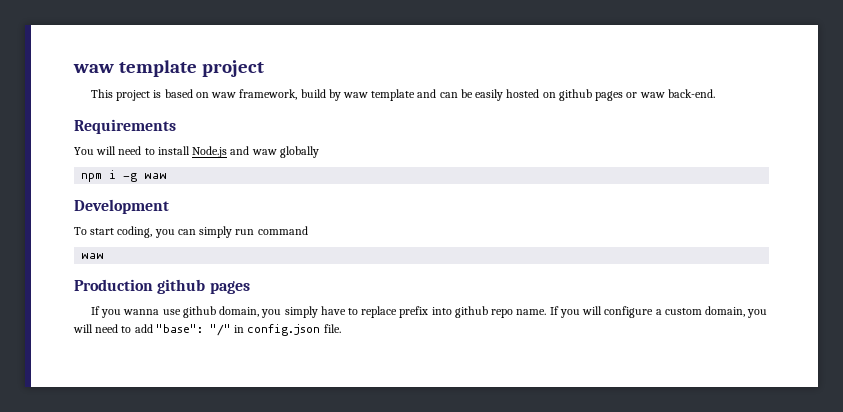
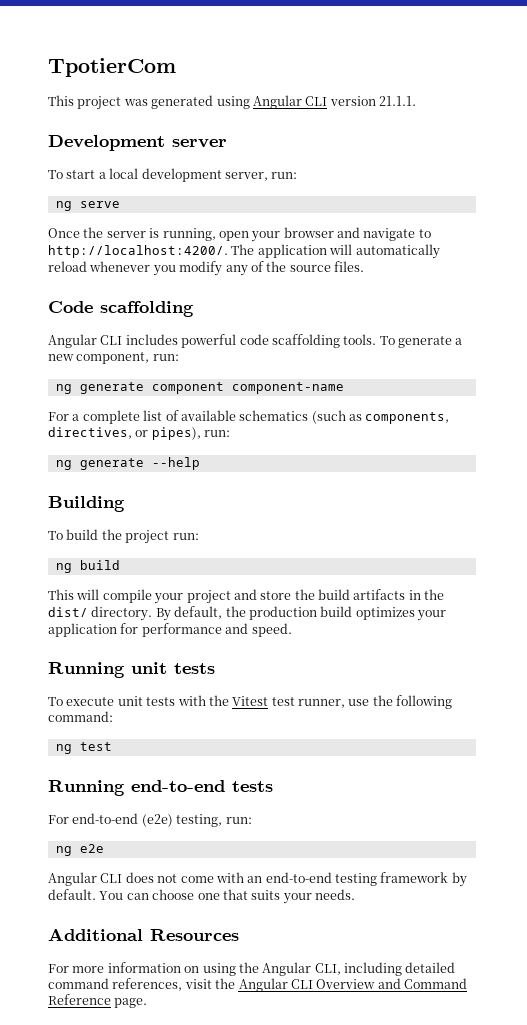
[73,60,264,77] waw template project -> [48,58,176,77] TpotierCom
[153,89,715,101] [74,119,176,134] [74,146,319,158] [81,170,168,182] is based on waw framework, build by waw template and can be easily hosted on github pages or waw back-end. // Requirements // You will need to install Node.js and waw globally // npm i -g waw -> [123,95,416,109] was generated using Angular CLI version 21.1.1.
(169, 206) none -> [172,139,227,148] server
[117,226,308,238] [81,253,105,259] [74,279,250,294] [90,306,768,318] [73,324,341,336] coding, you can simply run command // waw // Production github pages // If you wanna use github domain, you simply have to replace prefix into github repo name. If you will configure a custom domain, you will need to add "base": "/" in config.json file. -> [98,168,298,182] [55,201,120,211] [48,227,431,242] [48,244,440,259] [48,261,364,276] [48,301,194,317] [48,334,463,348] [48,352,179,364] [55,382,344,394] [48,410,450,424] [48,427,231,440] [55,457,200,470] [48,496,125,512] [48,529,199,544] [55,560,120,573] [48,589,445,604] [48,606,446,621] [48,623,292,637] [48,662,215,678] [48,695,453,709] [48,711,113,722] [55,742,112,754] [48,780,273,796] [48,813,252,827] [55,844,104,856] [48,872,467,887] [48,889,355,904] [48,928,239,941] [48,962,456,976] [48,978,467,992] [48,994,148,1008] a local development server, run: // ng serve // Once the server is running, open your browser and navigate to http://localhost:4200/. The application will automatically reload whenever you modify any of the source files. // Code scaffolding // Angular CLI includes powerful code scaffolding tools. To generate a new component, run: // ng generate component component-name // For a complete list of available schematics (such as components, directives, or pipes), run: // ng generate --help // Building // To build the project run: // ng build // This will compile your project and store the build artifacts in the dist/ directory. By default, the production build optimizes your application for performance and speed. // Running unit tests // To execute unit tests with the Vitest test runner, use the following command: // ng test // Running end-to-end tests // For end-to-end (e2e) testing, run: // ng e2e // Angular CLI does not come with an end-to-end testing framework by default. You can choose one that suits your needs. // Additional Resources // For more information on using the Angular CLI, including detailed command references, visit the Angular CLI Overview and Command Reference page.

